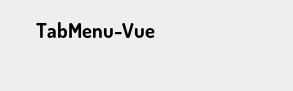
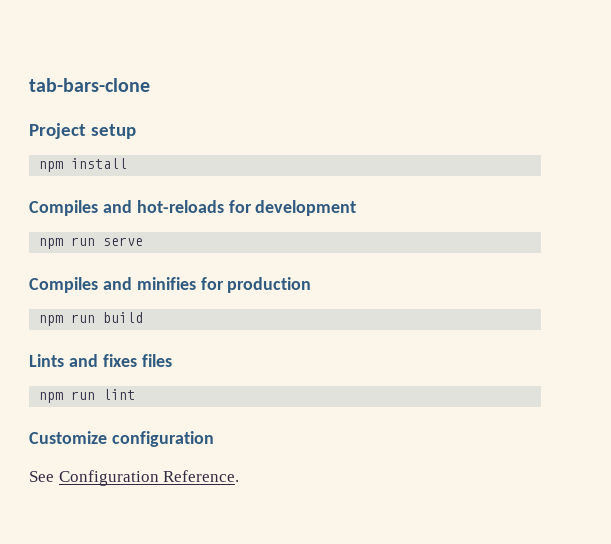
[36,22,155,38] TabMenu-Vue -> [29,78,150,92] [29,123,136,139] [39,158,128,172] [29,200,357,216] [39,237,144,249] [29,277,312,293] [39,312,144,326] [29,354,172,367] [39,389,136,403] [29,431,214,447] [29,470,240,486] tab-bars-clone // Project setup // npm install // Compiles and hot-reloads for development // npm run serve // Compiles and minifies for production // npm run build // Lints and fixes files // npm run lint // Customize configuration // See Configuration Reference.

